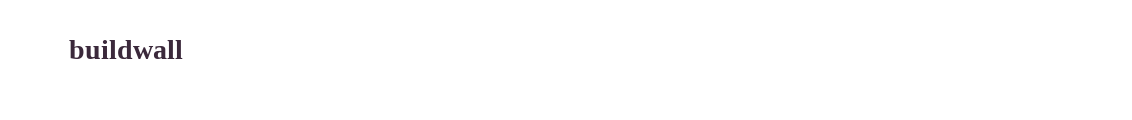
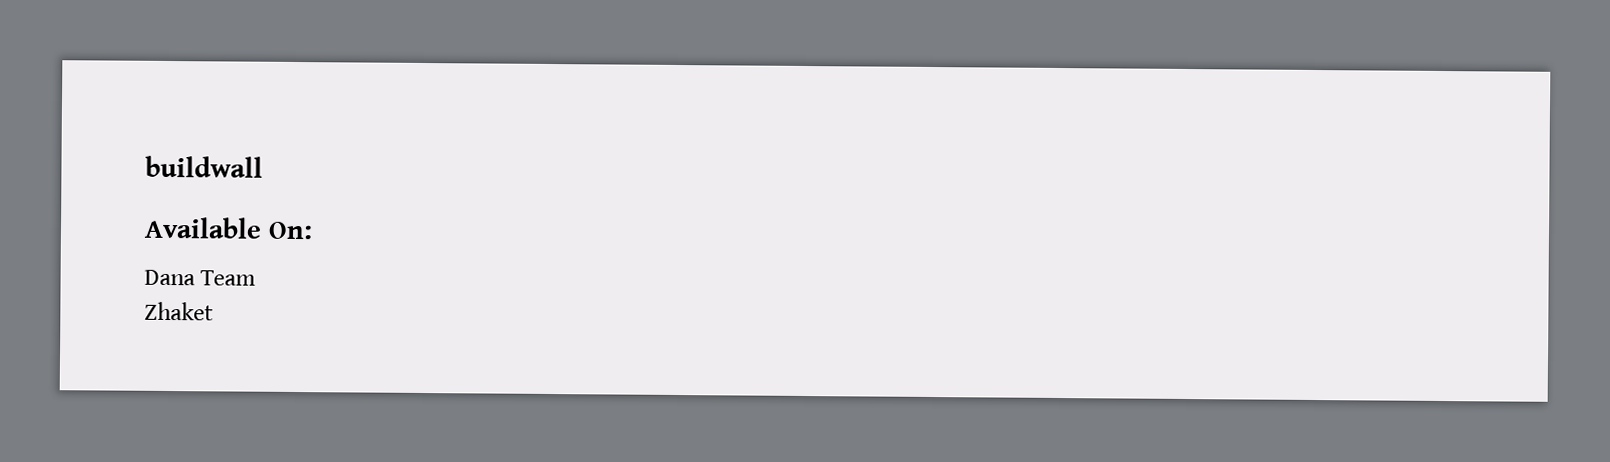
(183, 49) none -> [144,216,313,240] [144,269,257,286] [144,301,214,321] // Available On: // Dana Team // Zhaket

